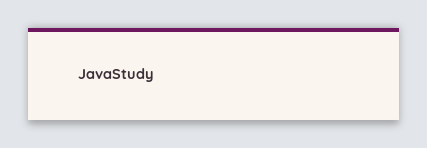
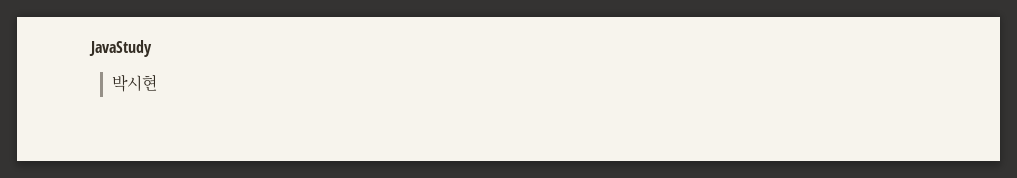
(154, 75) none -> [111,74,157,92] // 박시현

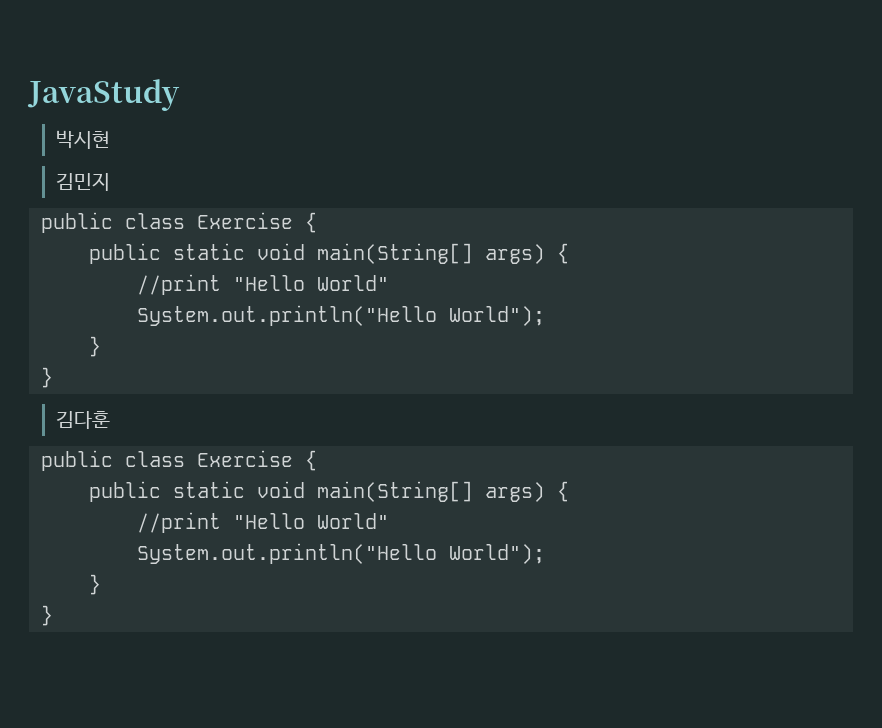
(157, 83) none -> [55,173,110,191] [41,212,317,233] [89,243,569,264] [137,274,389,295] [137,305,545,326] [89,336,101,357] [41,367,53,388] [55,411,110,429] [41,450,317,471] [89,481,569,502] [137,512,389,533] [137,543,545,564] [89,574,101,595] [41,605,53,626] // 김민지 // public class Exercise { // public static void main(String[] args) { // //print "Hello World" // System.out.println("Hello World"); // } // } // 김다훈 // public class Exercise { // public static void main(String[] args) { // //print "Hello World" // System.out.println("Hello World"); // } // }

